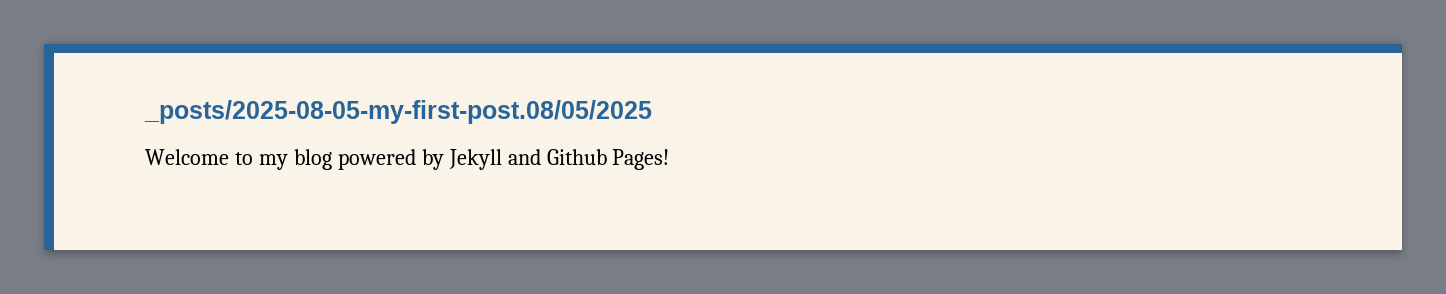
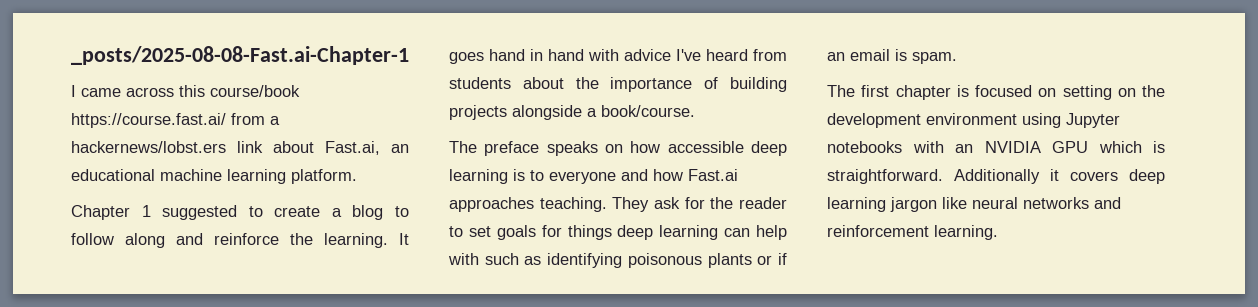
[144,100,652,124] [145,149,670,170] _posts/2025-08-05-my-first-post.08/05/2025 // Welcome to my blog powered by Jekyll and Github Pages! -> [71,46,409,65] [71,85,300,97] [71,113,280,128] [71,141,409,155] [71,169,357,184] [71,205,409,220] [71,233,409,248] [449,49,787,64] [449,77,787,92] [449,105,695,120] [449,141,787,156] [449,169,738,184] [449,197,787,212] [449,225,787,240] [448,253,787,268] [827,49,957,64] [827,85,1165,100] [827,113,1120,128] [827,141,1165,153] [827,169,1165,184] [827,197,1121,212] [827,225,998,240] _posts/2025-08-08-Fast.ai-Chapter-1 // I came across this course/book https://course.fast.ai/ from a hackernews/lobst.ers link about Fast.ai, an educational machine learning platform. // Chapter 1 suggested to create a blog to follow along and reinforce the learning. It goes hand in hand with advice I've heard from students about the importance of building projects alongside a book/course. // The preface speaks on how accessible deep learning is to everyone and how Fast.ai approaches teaching. They ask for the reader to set goals for things deep learning can help with such as identifying poisonous plants or if an email is spam. // The first chapter is focused on setting on the development environment using Jupyter notebooks with an NVIDIA GPU which is straightforward. Additionally it covers deep learning jargon like neural networks and reinforcement learning.

